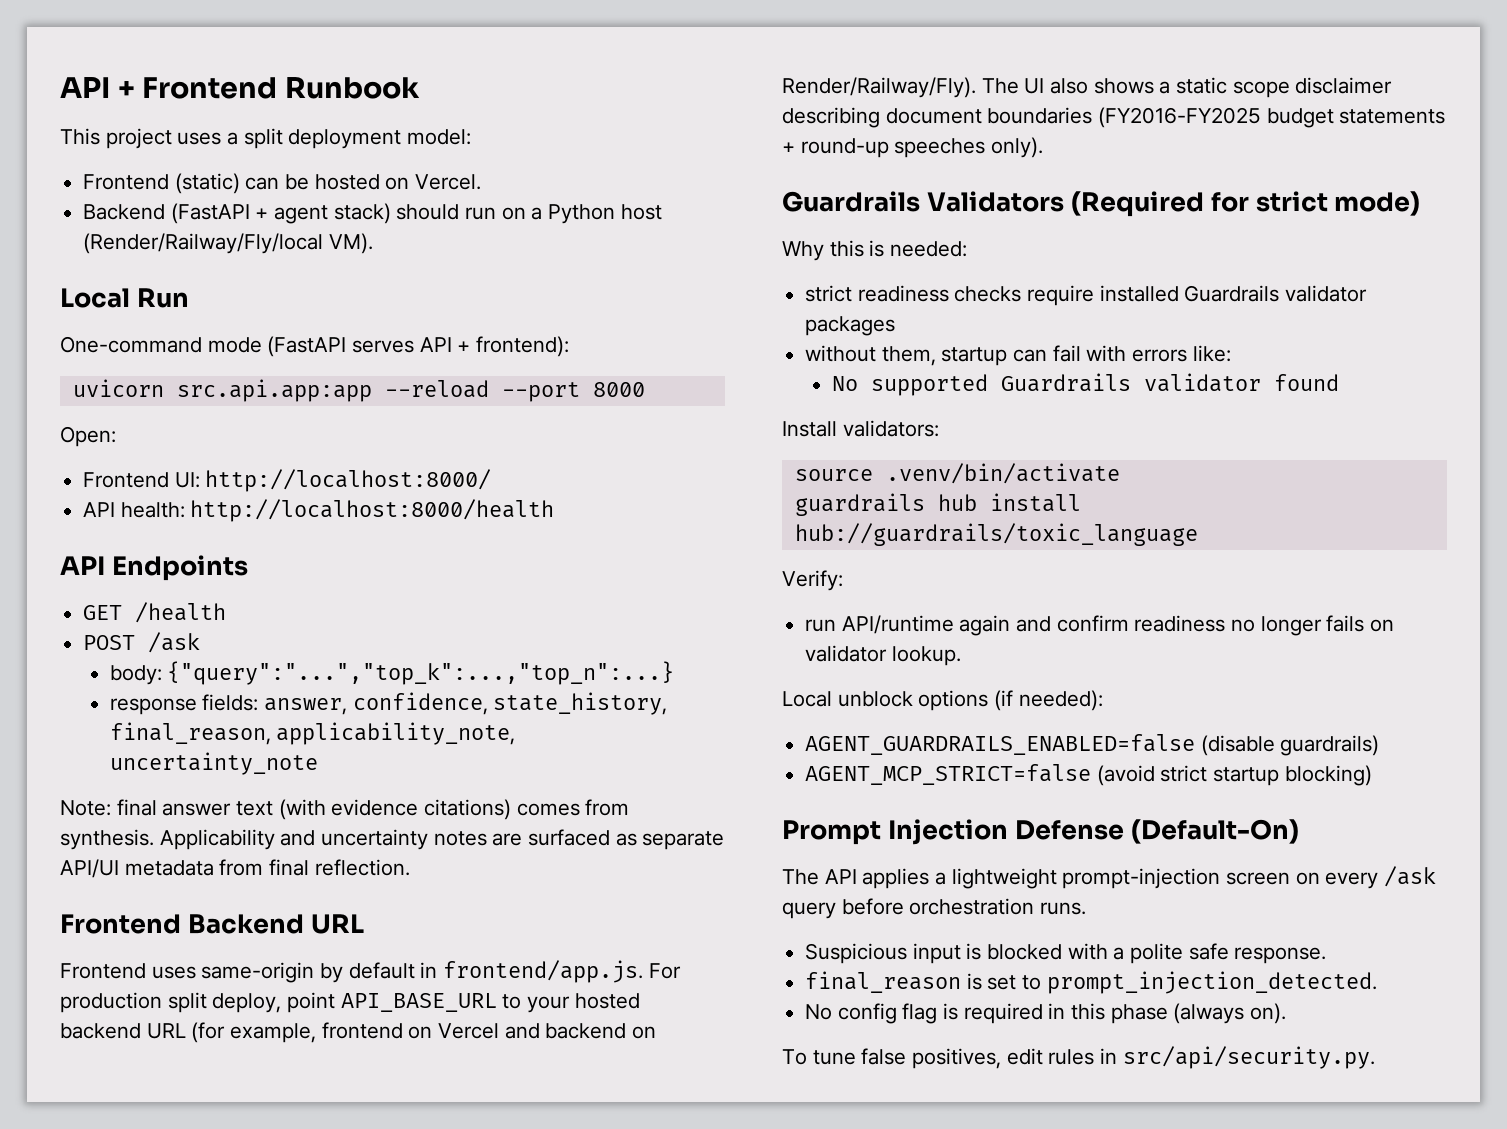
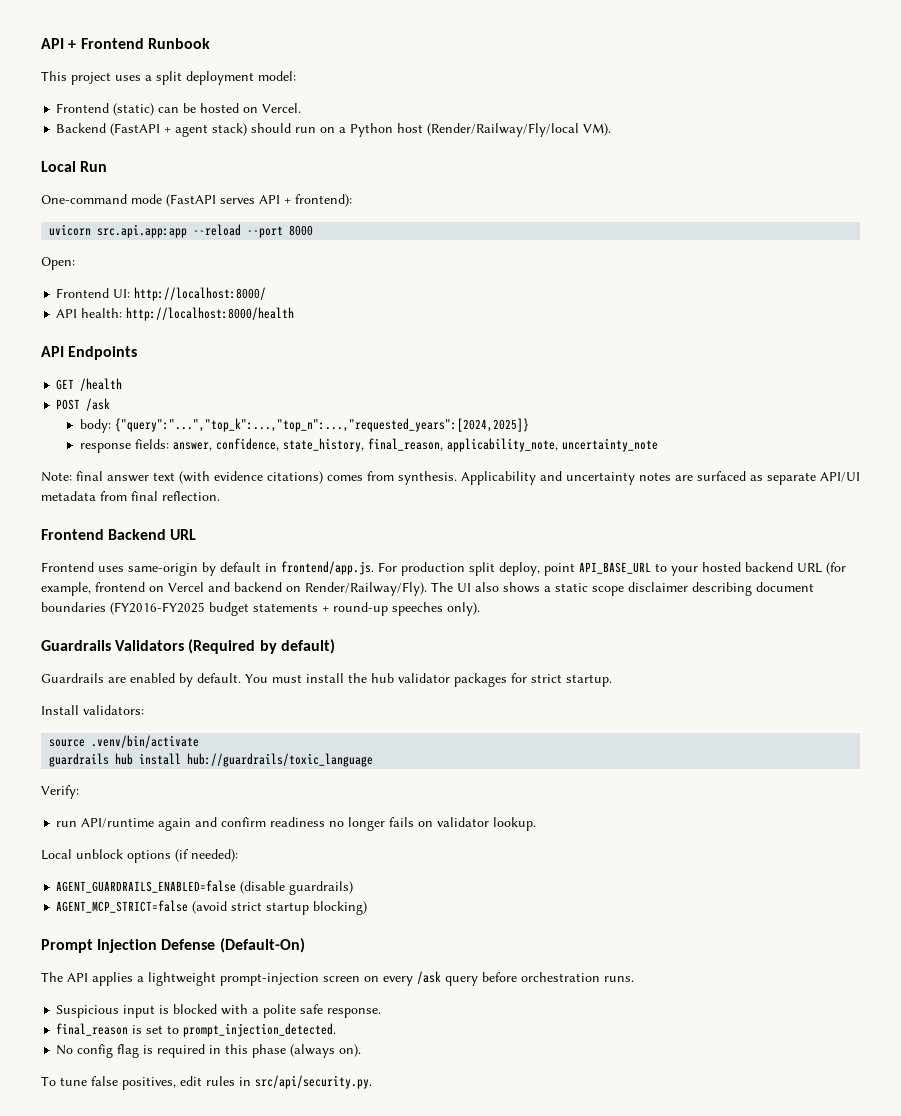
[167,661,675,685] {"query":"...","top_k":...,"top_n":...} -> [114,418,529,432] {"query":"...","top_k":...,"top_n":...,"requested_years":[2024,2025]}
[1210,191,1421,216] [782,240,968,261] [805,285,1368,306] [805,316,896,336] [805,345,1231,366] [831,373,1339,396] for strict mode) // Why this is needed: // strict readiness checks require installed Guardrails validator packages // without them, startup can fail with errors like: // No supported Guardrails validator found -> [259,639,335,654] [41,673,612,687] by default) // Guardrails are enabled by default. You must install the hub validator packages for strict startup.

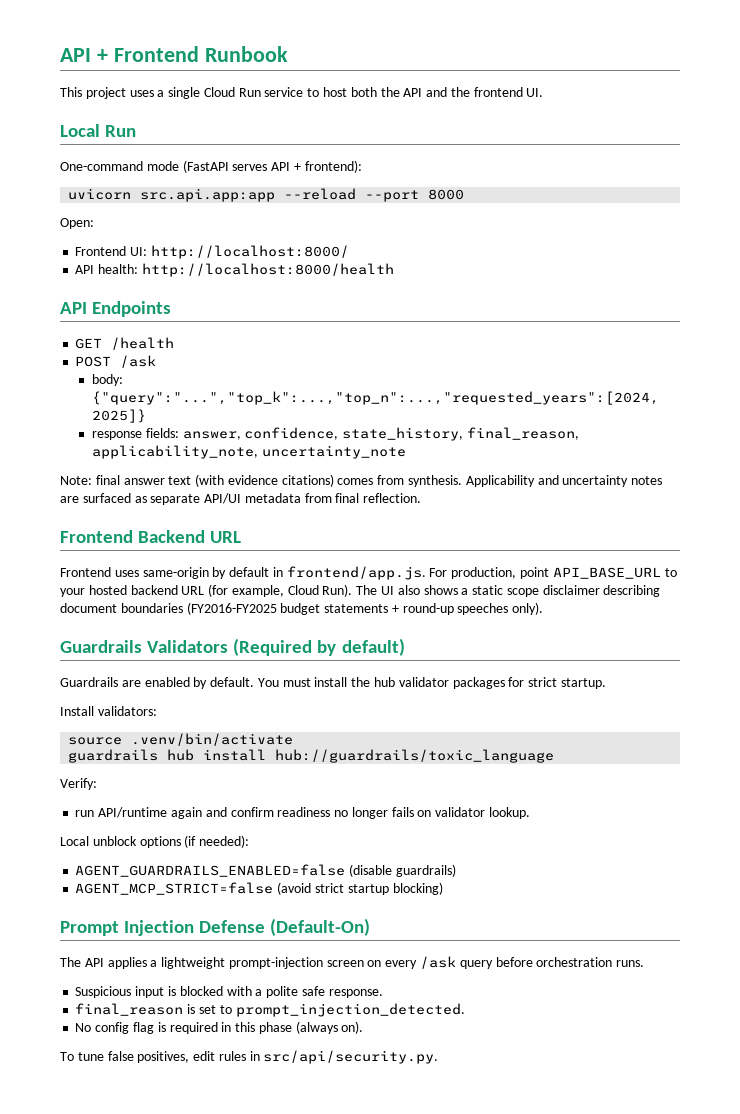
[156,71,296,85] [56,103,302,116] [56,123,612,137] split deployment model: // Frontend (static) can be hosted on Vercel. // Backend (FastAPI + agent stack) should run on a Python host (Render/Railway/Fly/local VM). -> [168,87,544,99] single Cloud Run service to host both the API and the frontend UI.
[401,562,540,576] production split deploy, -> [451,567,517,579] production,
[95,582,427,596] frontend on Vercel and backend on Render/Railway/Fly). -> [287,584,353,597] Cloud Run).

